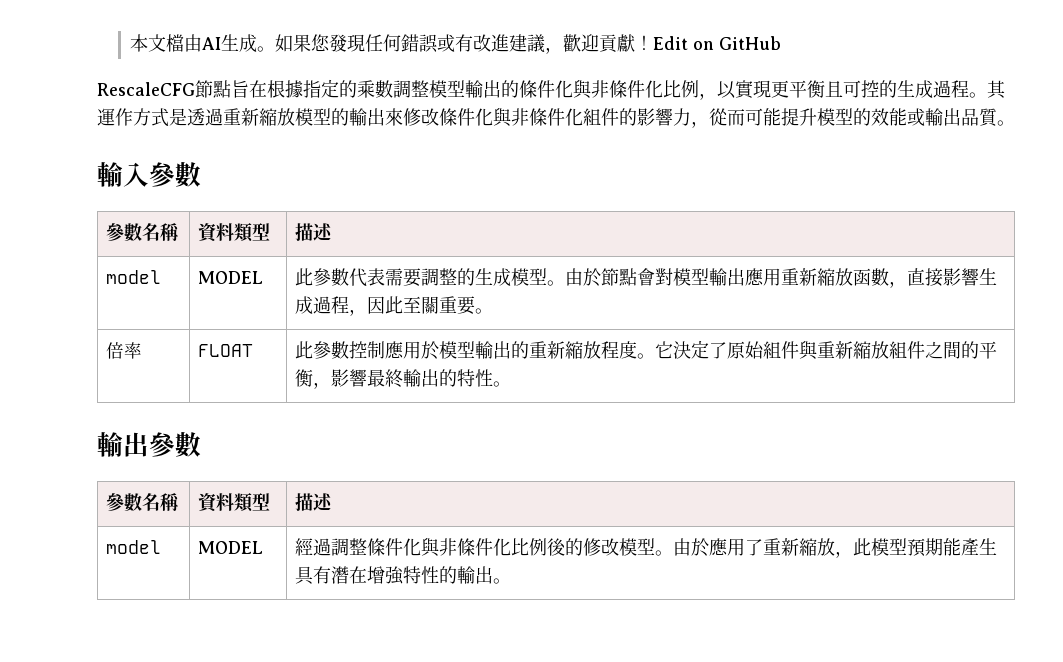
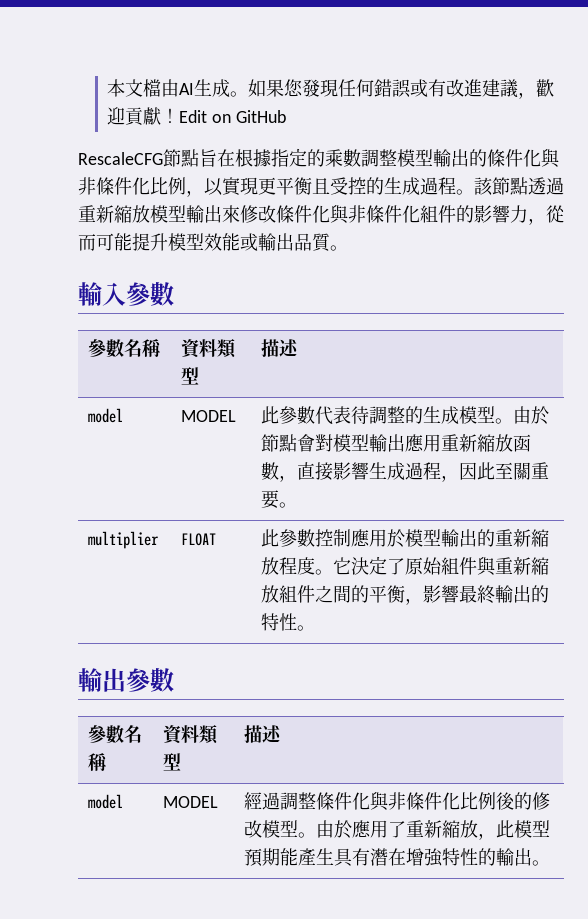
[843,80,861,98] 可 -> [330,177,348,195] 受
[987,80,1006,99] [97,108,187,127] 其運作方式是 -> [474,177,528,196] 該節點
[331,108,349,126] 的 -> (186, 213) none
[853,108,871,126] 的 -> (204, 241) none
[384,268,421,287] 需要 -> [351,406,370,424] 待
[105,342,142,359] 倍率 -> [88,531,160,549] multiplier

